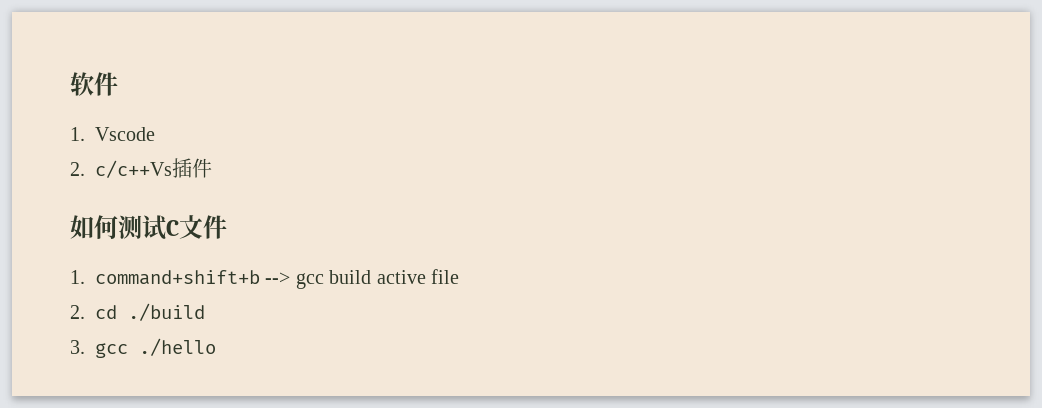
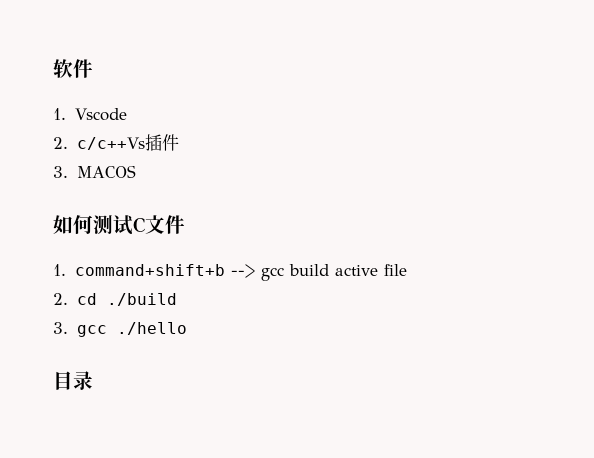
(212, 168) none -> [53,165,136,178] // 3. MACOS
(216, 347) none -> [53,371,93,390] // 目录

